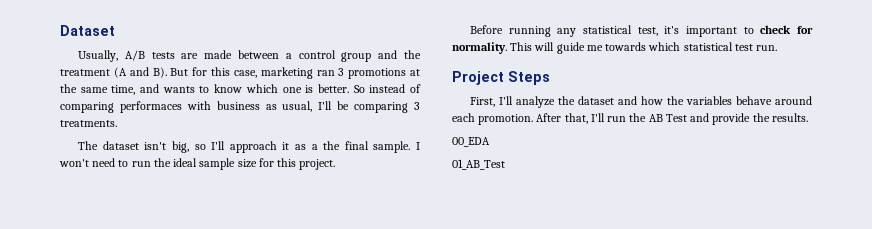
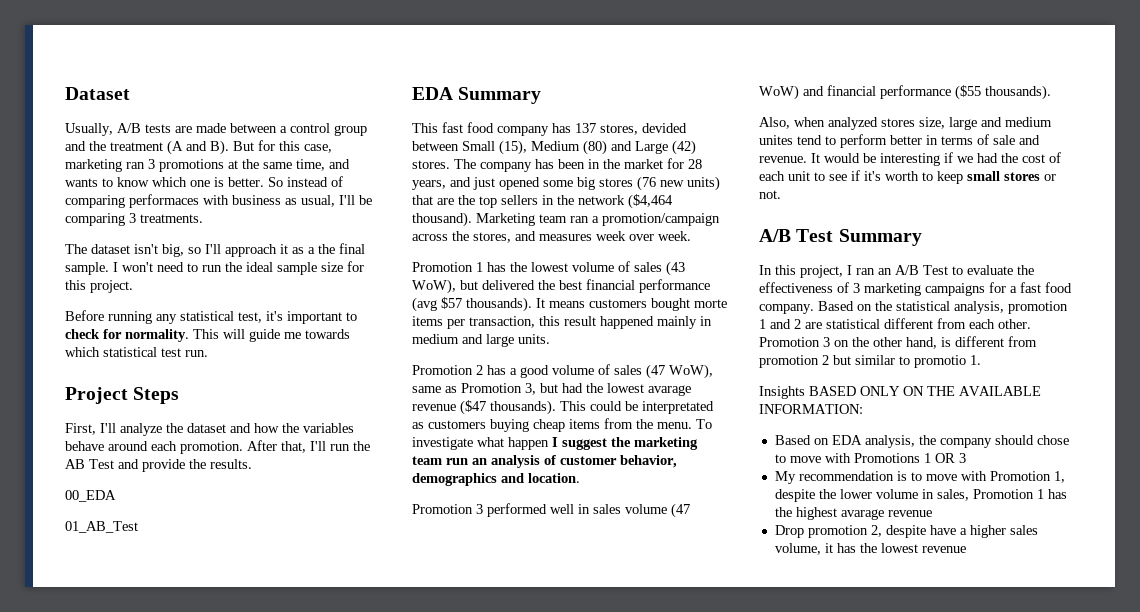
(505, 164) none -> [412,87,542,104] [412,122,687,136] [412,140,696,155] [412,158,702,172] [412,176,720,191] [412,194,673,209] [412,212,720,227] [412,231,691,243] [412,261,685,276] [412,279,710,294] [412,297,727,312] [412,316,712,329] [412,334,550,347] [412,364,713,379] [412,383,691,396] [412,400,714,415] [412,418,712,432] [412,437,698,450] [412,455,677,468] [412,473,580,486] [412,503,690,518] [759,85,1051,100] [759,117,1052,130] [759,134,1040,148] [759,152,1061,166] [759,170,1056,184] [759,190,781,199] [759,229,922,246] [759,265,1034,278] [759,282,1072,296] [759,301,1068,314] [759,318,1031,329] [759,336,1037,349] [759,355,981,368] [759,386,1041,399] [759,404,863,414] [774,435,1069,448] [774,453,966,463] [774,471,1065,484] [774,489,1067,502] [774,507,932,520] [774,525,1038,538] [774,543,966,555] // EDA Summary // This fast food company has 137 stores, devided between Small (15), Medium (80) and Large (42) stores. The company has been in the market for 28 years, and just opened some big stores (76 new units) that are the top sellers in the network ($4,464 thousand). Marketing team ran a promotion/campaign across the stores, and measures week over week. // Promotion 1 has the lowest volume of sales (43 WoW), but delivered the best financial performance (avg $57 thousands). It means customers bought morte items per transaction, this result happened mainly in medium and large units. // Promotion 2 has a good volume of sales (47 WoW), same as Promotion 3, but had the lowest avarage revenue ($47 thousands). This could be interpretated as customers buying cheap items from the menu. To investigate what happen I suggest the marketing team run an analysis of customer behavior, demographics and location. // Promotion 3 performed well in sales volume (47 WoW) and financial performance ($55 thousands). // Also, when analyzed stores size, large and medium unites tend to perform better in terms of sale and revenue. It would be interesting if we had the cost of each unit to see if it's worth to keep small stores or not. // A/B Test Summary // In this project, I ran an A/B Test to evaluate the effectiveness of 3 marketing campaigns for a fast food company. Based on the statistical analysis, promotion 1 and 2 are statistical different from each other. Promotion 3 on the other hand, is different from promotion 2 but similar to promotio 1. // Insights BASED ONLY ON THE AVAILABLE INFORMATION: // Based on EDA analysis, the company should chose to move with Promotions 1 OR 3 // My recommendation is to move with Promotion 1, despite the lower volume in sales, Promotion 1 has the highest avarage revenue // Drop promotion 2, despite have a higher sales volume, it has the lowest revenue

